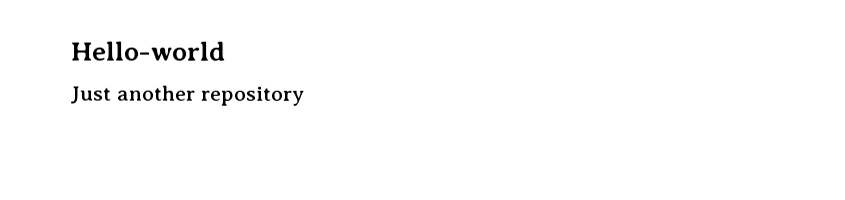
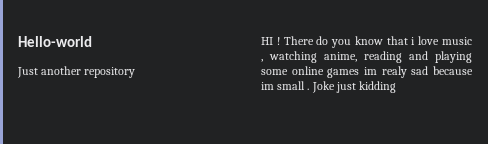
(305, 96) none -> [261,36,472,48] [261,51,472,63] [261,66,473,78] [261,81,397,93] // HI ! There do you know that i love music , watching anime, reading and playing some online games im realy sad because im small . Joke just kidding

